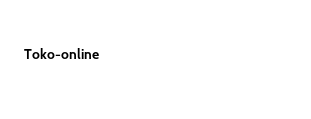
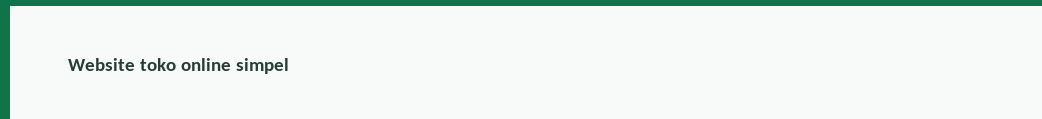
[24,48,99,59] Toko-online -> [68,58,289,74] Website toko online simpel

